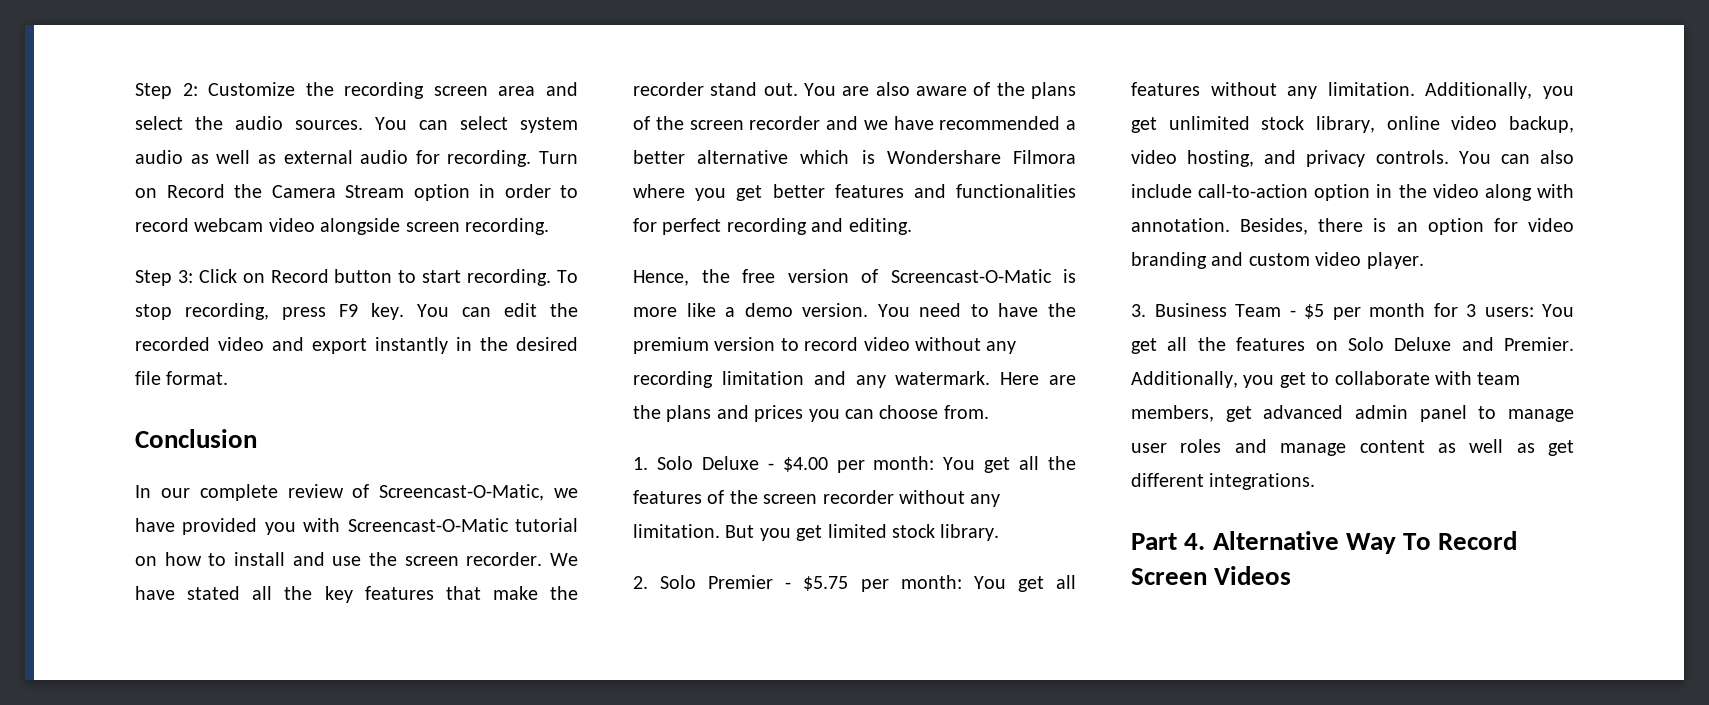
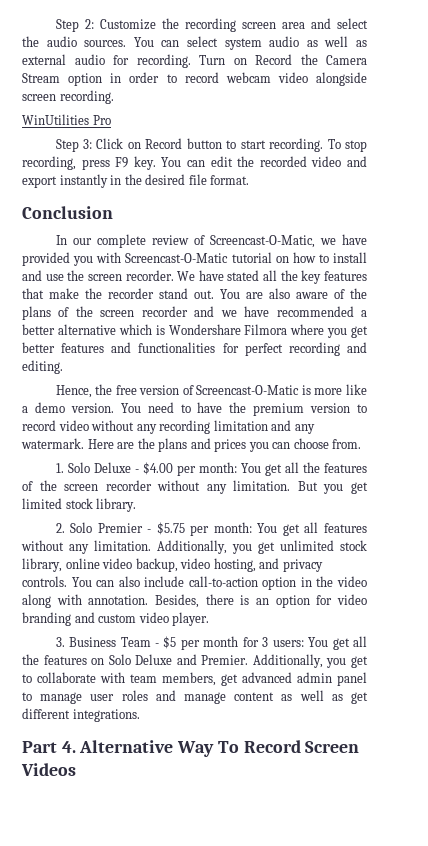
(549, 226) none -> [22,114,111,125] // WinUtilities Pro

